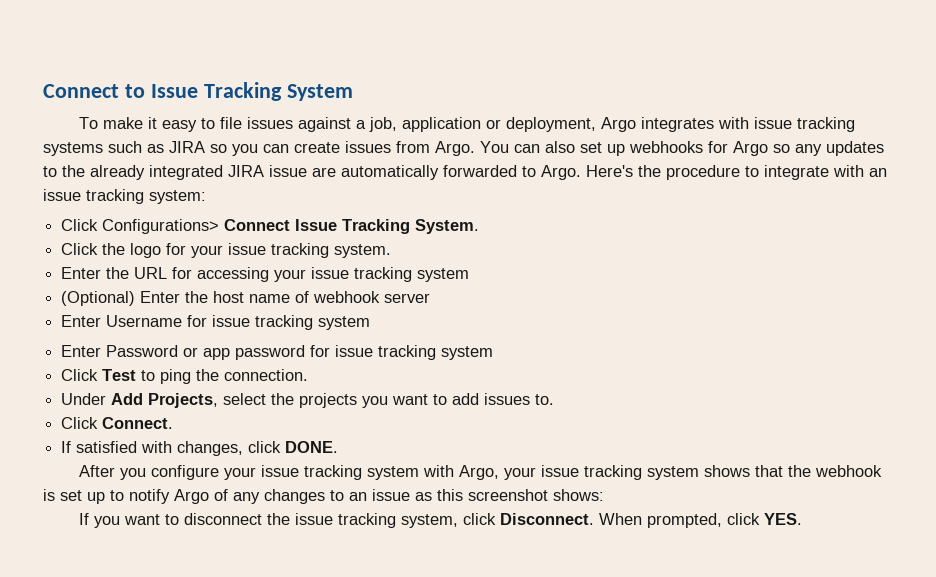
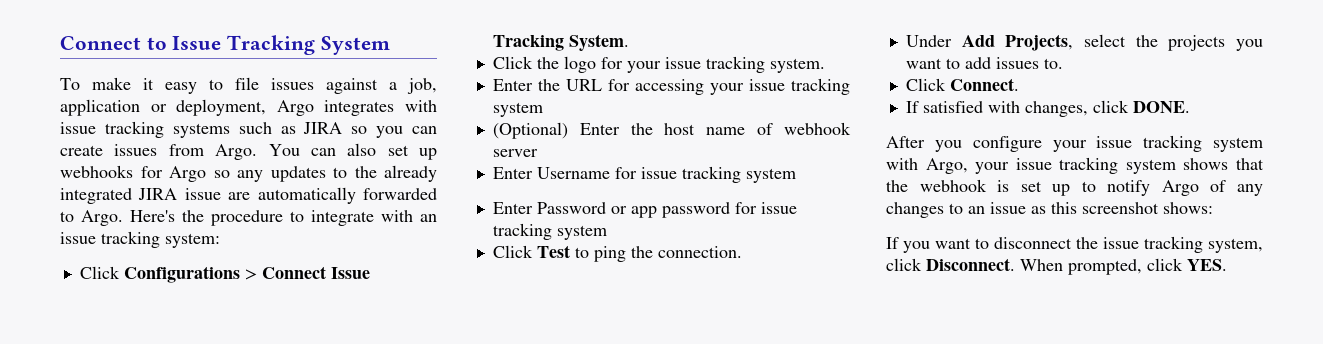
[102,219,220,234] Configurations> -> [123,266,257,283] Configurations >

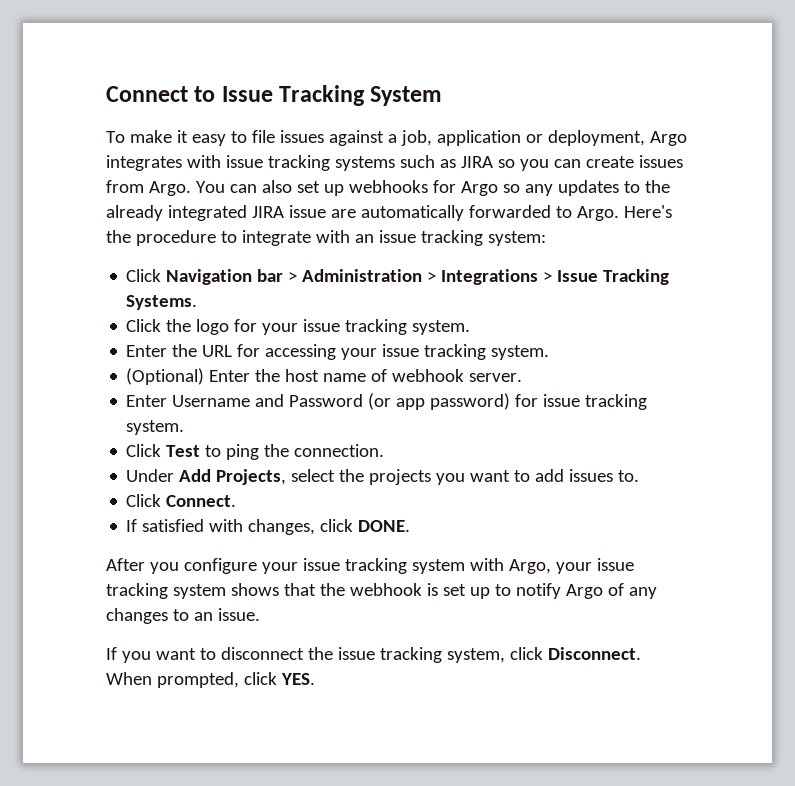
[123,266,370,283] [492,34,629,51] Configurations > Connect Issue Tracking System. -> [166,269,670,285] [126,295,198,310] Navigation bar > Administration > Integrations > Issue Tracking Systems.
[492,102,543,117] system -> [491,345,550,360] system.
[492,149,538,157] server -> [469,373,523,382] server.
[614,166,796,183] [492,202,797,218] [492,223,607,240] for issue tracking system // Enter Password or app password for issue tracking system -> [255,393,648,410] [126,420,185,435] and Password (or app password) for issue tracking system.
[990,202,1213,214] issue as this screenshot shows: -> [217,608,260,621] issue.

